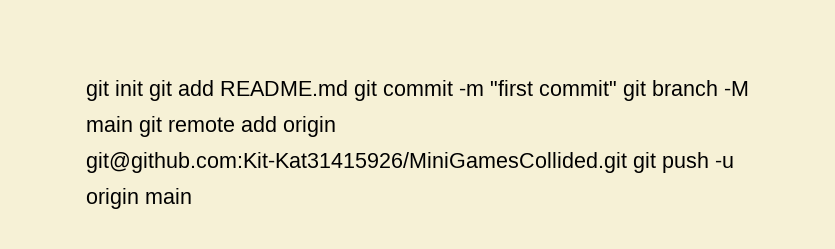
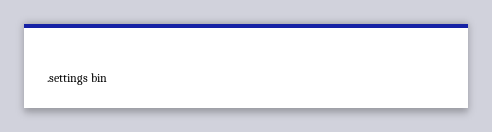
[86,80,749,101] [86,116,336,137] [86,152,734,173] [86,188,192,209] git init git add README.md git commit -m "first commit" git branch -M main git remote add origin git@github.com:Kit-Kat31415926/MiniGamesCollided.git git push -u origin main -> [47,73,108,85] .settings bin

